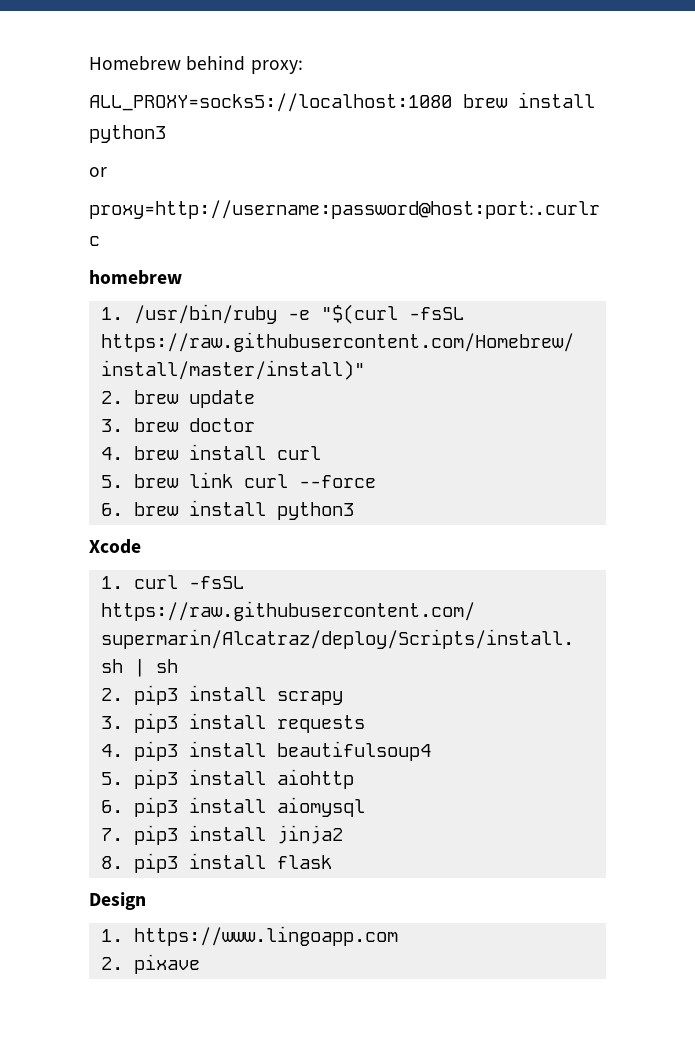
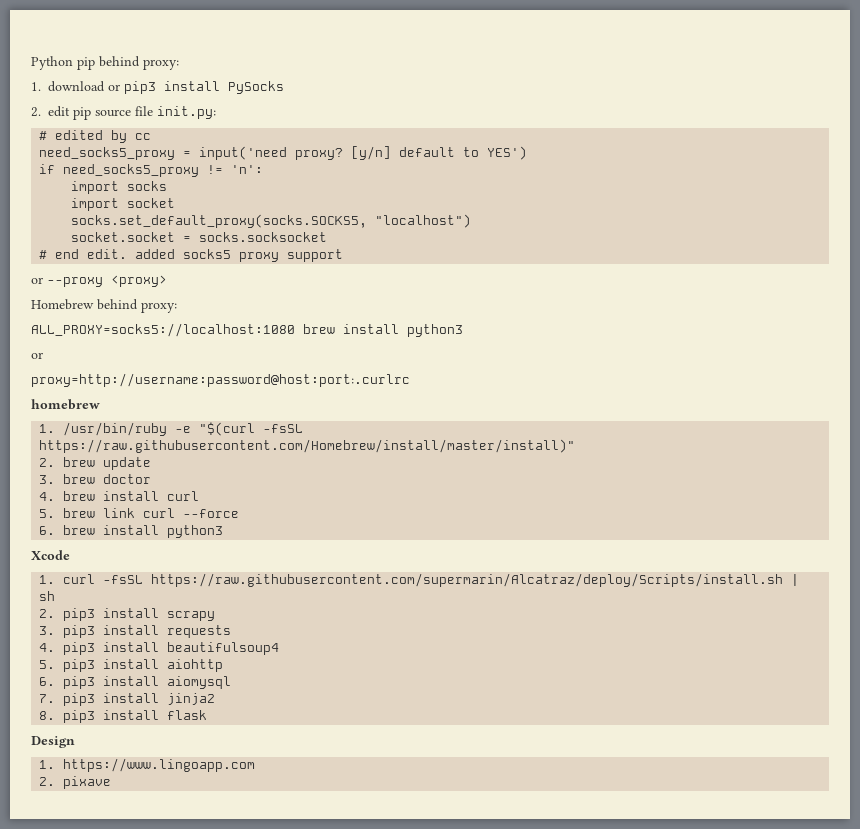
(89, 63) none -> [31,56,179,70] [31,81,284,94] [31,106,216,120] [39,130,152,143] [39,146,528,160] [39,164,264,177] [71,181,168,194] [71,198,176,211] [71,214,472,228] [71,232,328,242] [39,249,344,262] [31,275,167,287] Python pip behind proxy: // 1. download or pip3 install PySocks // 2. edit pip source file init.py: // # edited by cc // need_socks5_proxy = input('need proxy? [y/n] default to YES') // if need_socks5_proxy != 'n': // import socks // import socket // socks.set_default_proxy(socks.SOCKS5, "localhost") // socket.socket = socks.socksocket // # end edit. added socks5 proxy support // or --proxy <proxy> //

